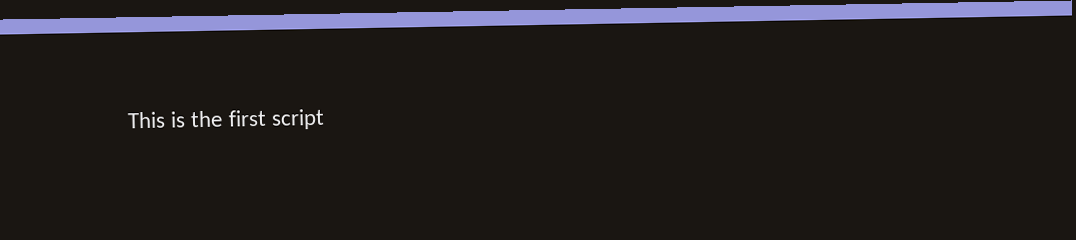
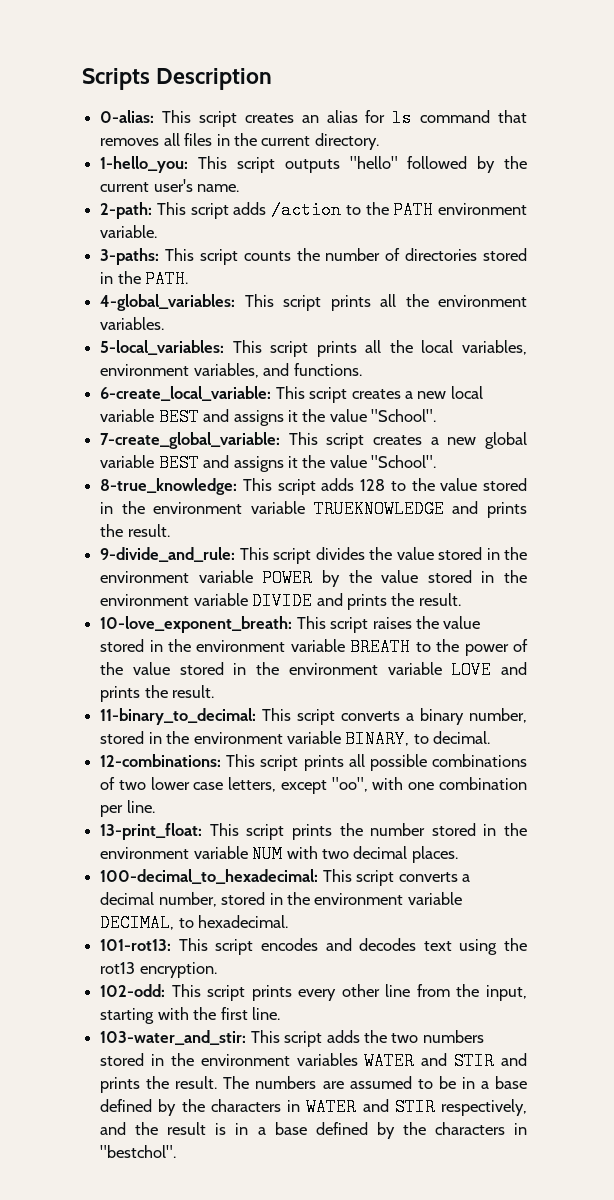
[127,108,325,130] This is the first script -> [82,68,273,90] [100,109,527,127] [100,133,379,150] [100,156,527,173] [100,179,240,192] [100,201,527,219] [100,225,158,238] [100,248,527,265] [100,270,189,288] [100,294,527,311] [100,317,165,330] [100,340,528,357] [100,363,362,378] [100,386,483,403] [100,408,437,426] [100,432,527,449] [100,454,437,472] [100,478,527,495] [100,500,527,518] [100,524,170,537] [100,547,527,564] [100,569,527,587] [100,592,461,610] [100,616,481,633] [100,638,529,656] [100,661,527,679] [100,685,215,702] [100,708,527,725] [100,730,491,748] [100,754,527,771] [100,777,527,794] [100,800,155,817] [100,823,527,840] [100,845,458,863] [100,869,470,886] [100,892,462,907] [100,914,289,932] [100,938,527,955] [100,962,217,978] [100,984,527,1001] [100,1007,280,1024] [100,1030,484,1047] [100,1052,527,1070] [100,1076,527,1093] [100,1098,527,1116] [100,1122,527,1139] [100,1145,177,1158] Scripts Description // 0-alias: This script creates an alias for ls command that removes all files in the current directory. // 1-hello_you: This script outputs "hello" followed by the current user's name. // 2-path: This script adds /action to the PATH environment variable. // 3-paths: This script counts the number of directories stored in the PATH. // 4-global_variables: This script prints all the environment variables. // 5-local_variables: This script prints all the local variables, environment variables, and functions. // 6-create_local_variable: This script creates a new local variable BEST and assigns it the value "School". // 7-create_global_variable: This script creates a new global variable BEST and assigns it the value "School". // 8-true_knowledge: This script adds 128 to the value stored in the environment variable TRUEKNOWLEDGE and prints the result. // 9-divide_and_rule: This script divides the value stored in the environment variable POWER by the value stored in the environment variable DIVIDE and prints the result. // 10-love_exponent_breath: This script raises the value stored in the environment variable BREATH to the power of the value stored in the environment variable LOVE and prints the result. // 11-binary_to_decimal: This script converts a binary number, stored in the environment variable BINARY, to decimal. // 12-combinations: This script prints all possible combinations of two lower case letters, except "oo", with one combination per line. // 13-print_float: This script prints the number stored in the environment variable NUM with two decimal places. // 100-decimal_to_hexadecimal: This script converts a decimal number, stored in the environment variable DECIMAL, to hexadecimal. // 101-rot13: This script encodes and decodes text using the rot13 encryption. // 102-odd: This script prints every other line from the input, starting with the first line. // 103-water_and_stir: This script adds the two numbers stored in the environment variables WATER and STIR and prints the result. The numbers are assumed to be in a base defined by the characters in WATER and STIR respectively, and the result is in a base defined by the characters in "bestchol".

